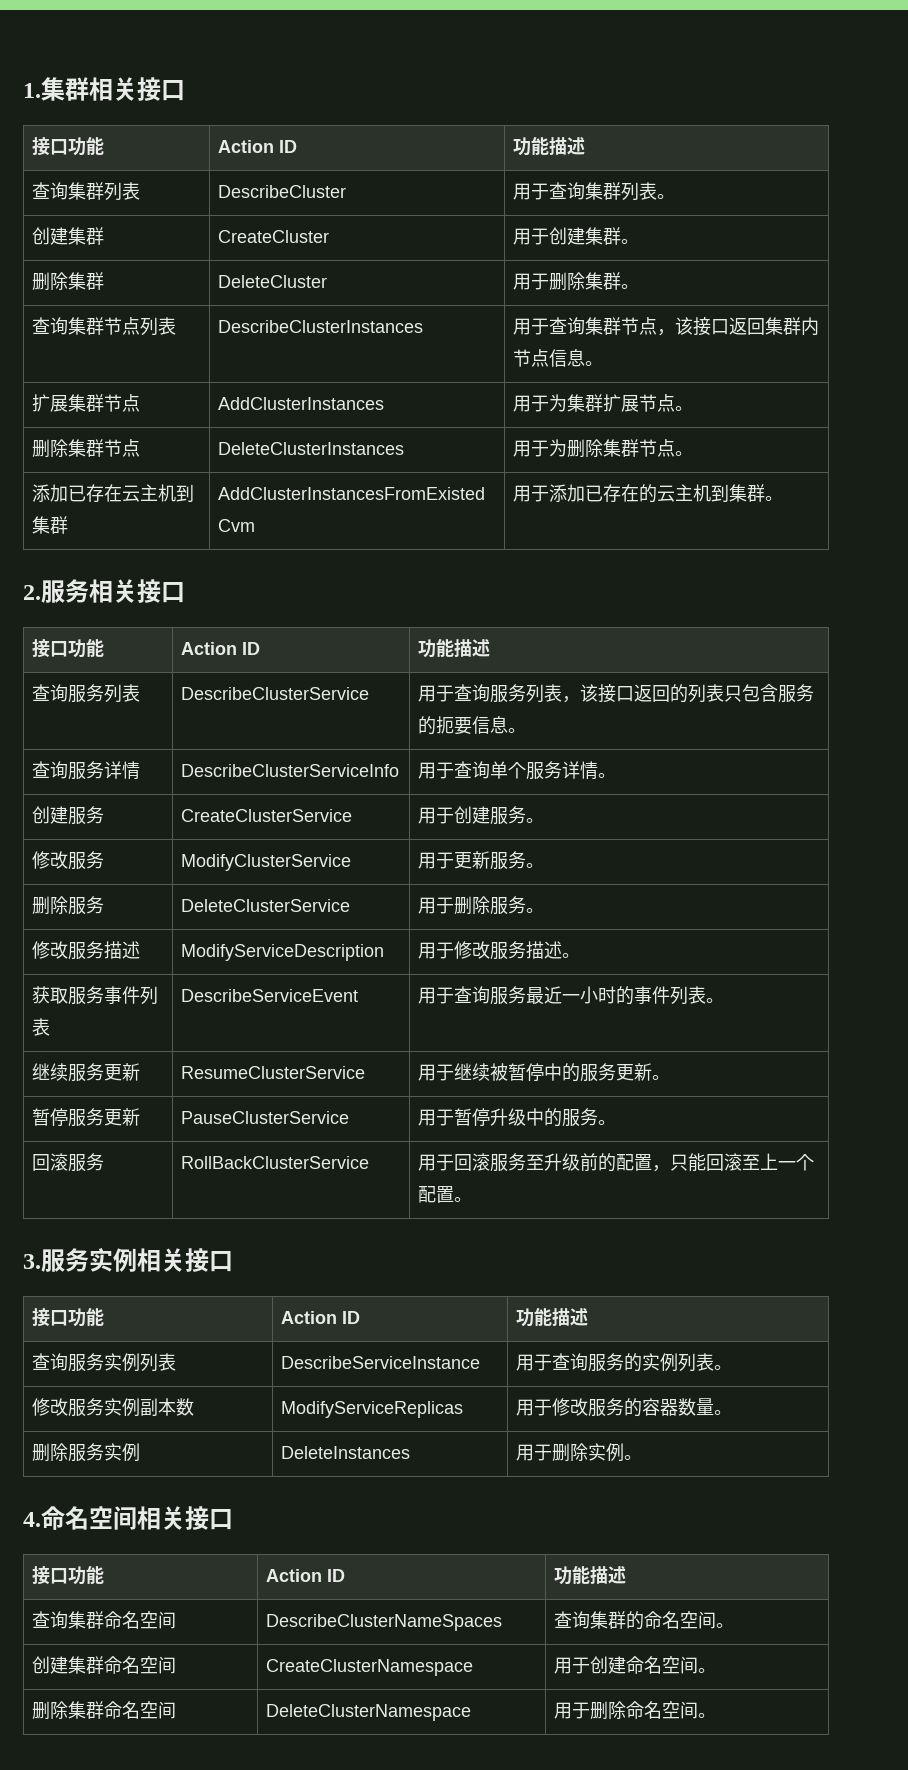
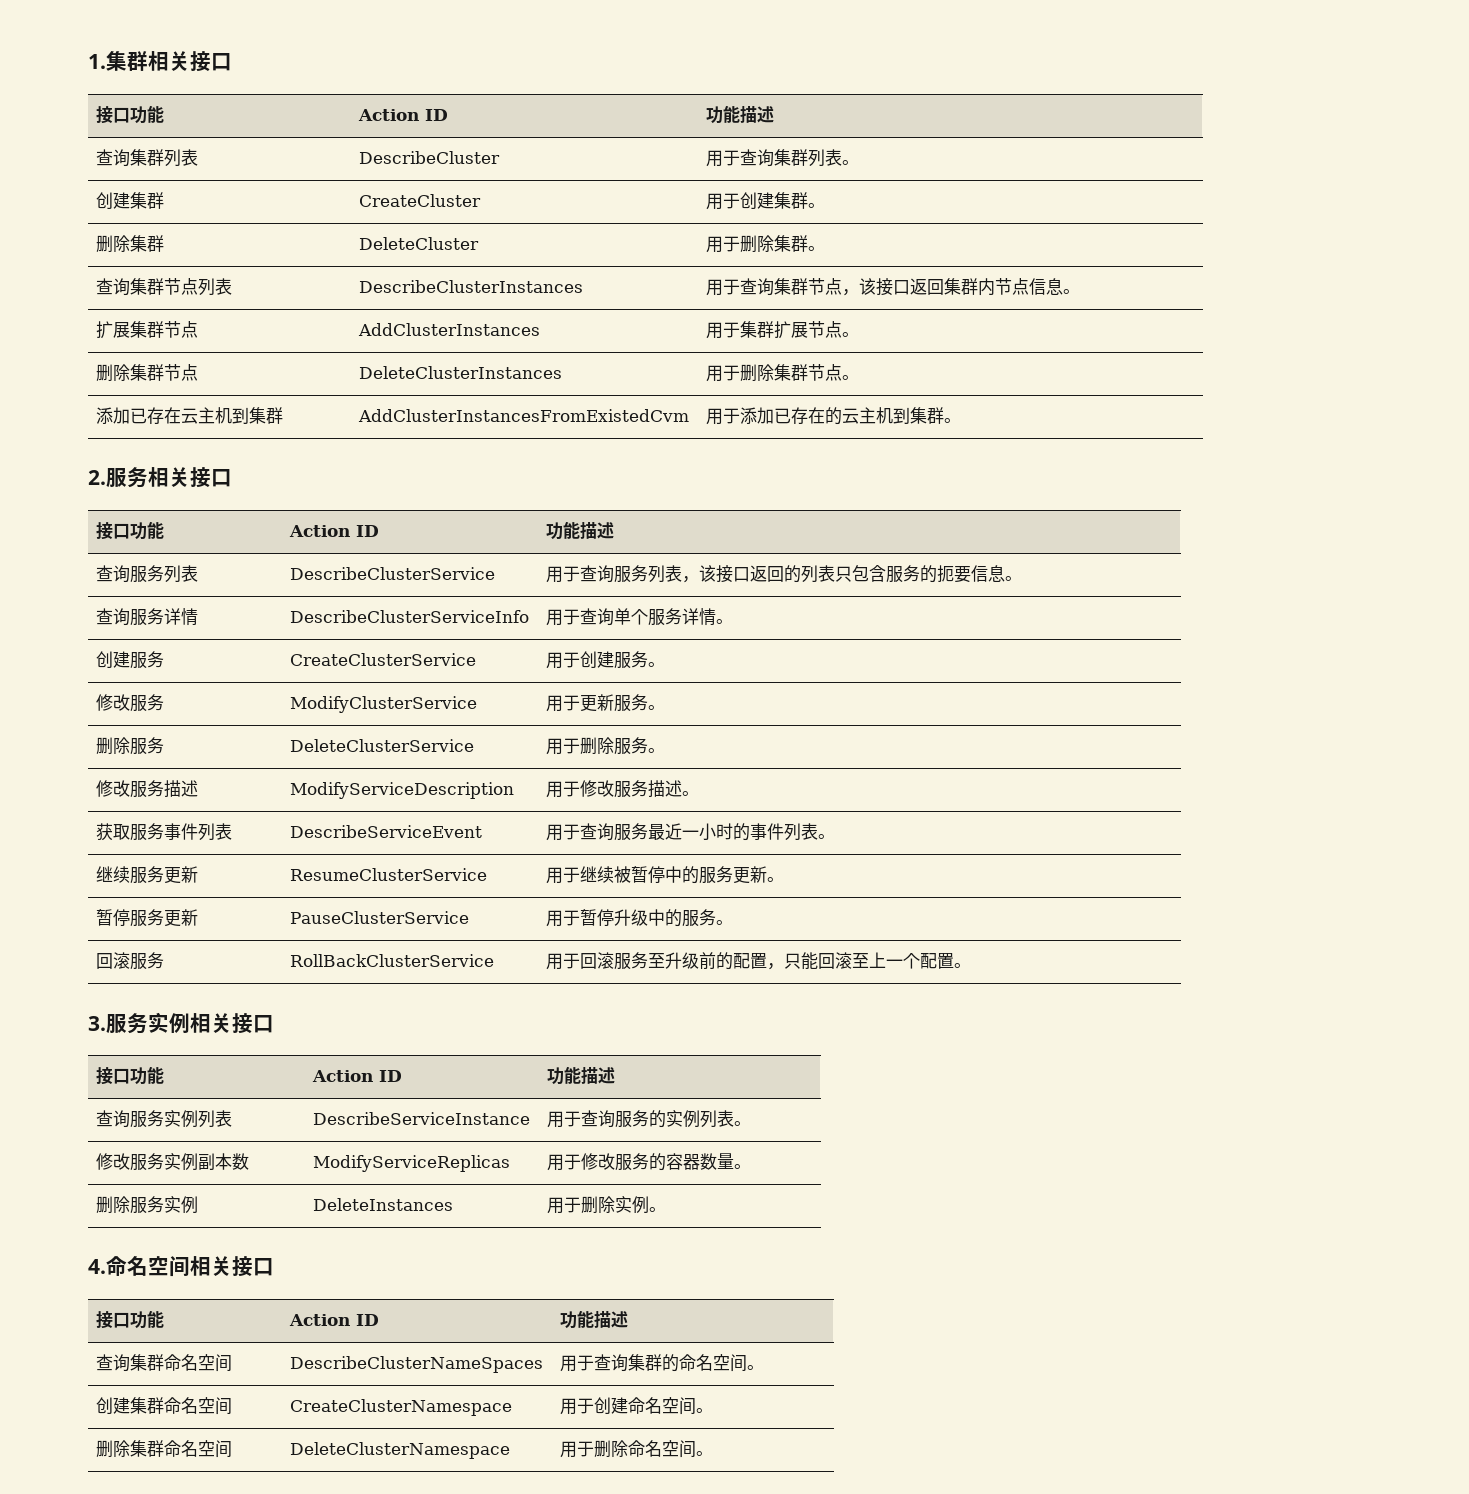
[548,394,567,412] 为 -> (741, 330) none
[548,439,567,457] 为 -> (741, 373) none
(502, 1622) none -> [560,1355,595,1372] 用于

